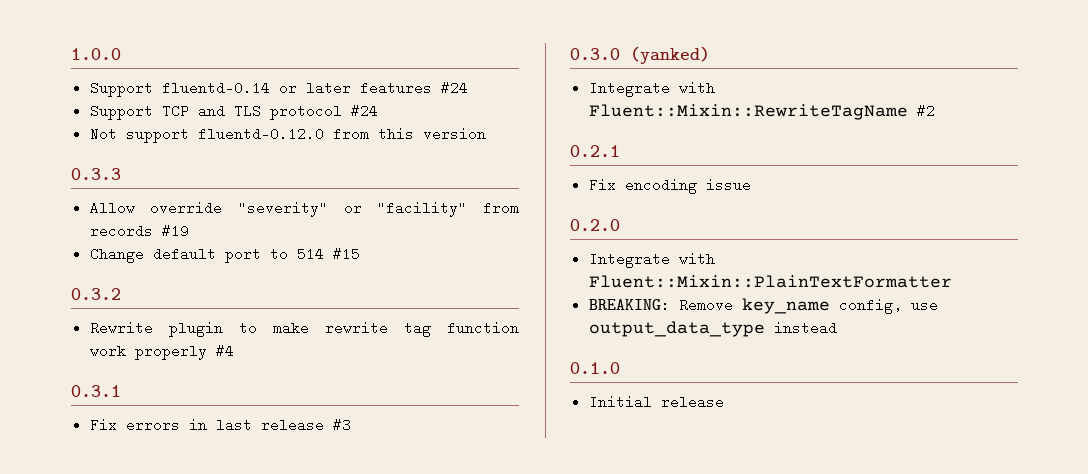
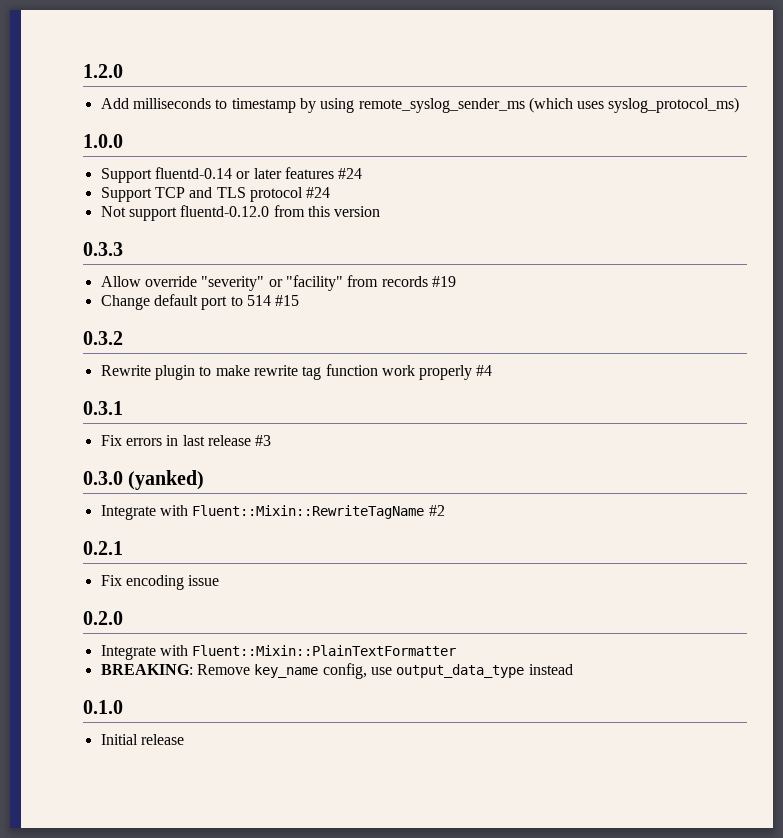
(71, 54) none -> [83,64,123,78] [100,97,740,113] 1.2.0 // Add milliseconds to timestamp by using remote_syslog_sender_ms (which uses syslog_protocol_ms) //

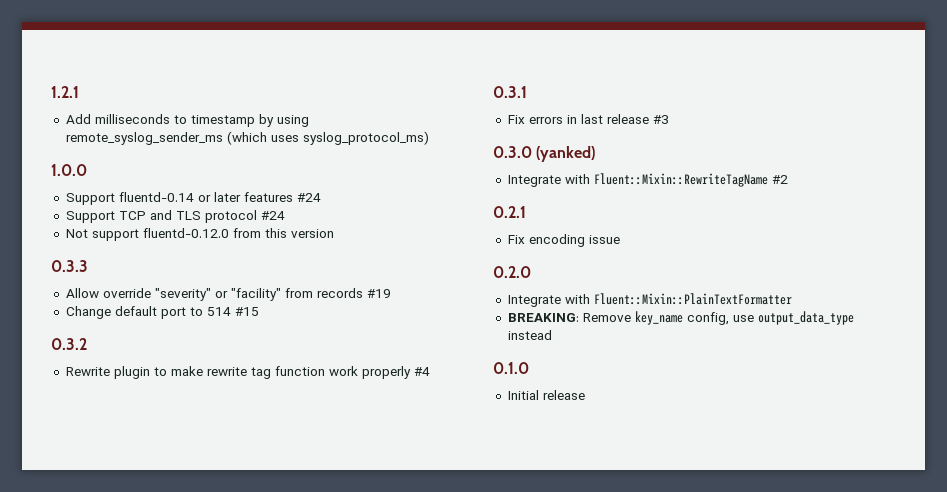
[83,64,123,78] 1.2.0 -> [51,86,79,98] 1.2.1

